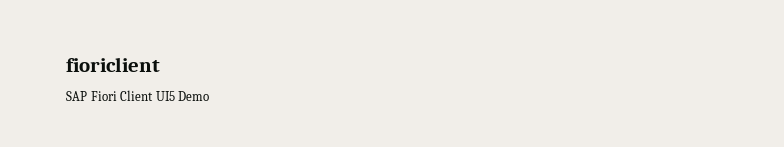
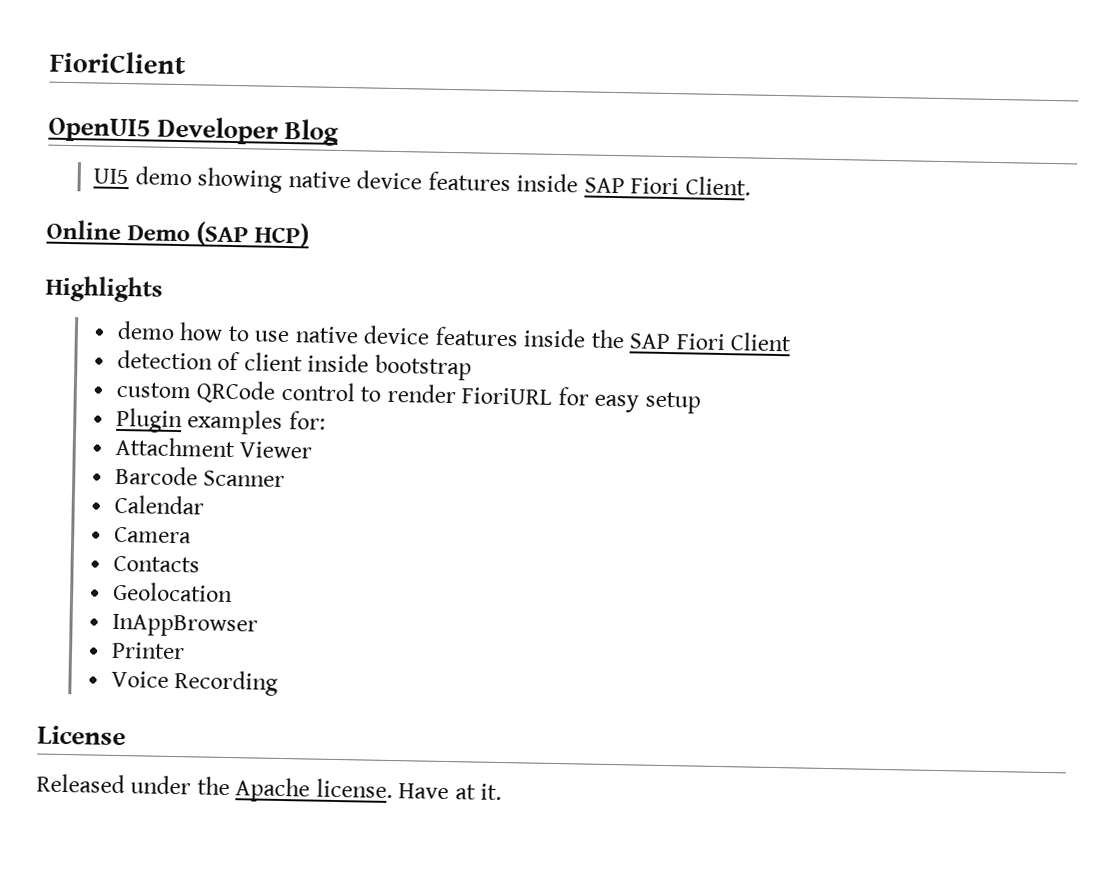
[66,57,160,72] [66,90,210,101] fioriclient // SAP Fiori Client UI5 Demo -> [49,50,187,75] [48,116,340,146] [93,166,751,196] [46,219,310,248] [45,275,163,303] [116,320,793,352] [116,349,472,381] [115,380,701,414] [115,407,326,435] [114,436,313,459] [114,465,286,488] [113,494,204,515] [113,526,192,544] [112,555,200,573] [112,581,233,603] [111,613,258,638] [110,641,185,660] [110,670,279,696] [37,725,126,746] [36,773,503,803] FioriClient // OpenUI5 Developer Blog // UI5 demo showing native device features inside SAP Fiori Client. // Online Demo (SAP HCP) // Highlights // demo how to use native device features inside the SAP Fiori Client // detection of client inside bootstrap // custom QRCode control to render FioriURL for easy setup // Plugin examples for: // Attachment Viewer // Barcode Scanner // Calendar // Camera // Contacts // Geolocation // InAppBrowser // Printer // Voice Recording // License // Released under the Apache license. Have at it.

